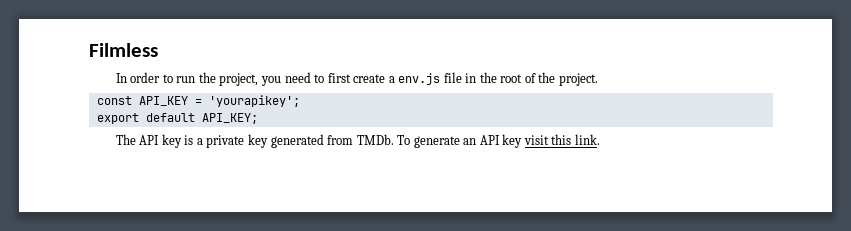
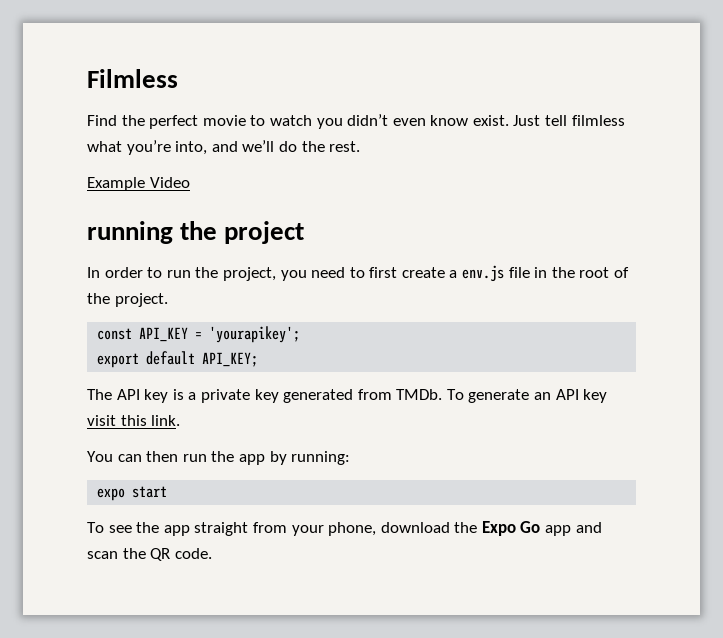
(158, 50) none -> [87,114,625,129] [87,140,361,155] [87,177,190,191] [87,221,305,244] // Find the perfect movie to watch you didn’t even know exist. Just tell filmless what you’re into, and we’ll do the rest. // Example Video // running the project
(600, 139) none -> [87,451,351,465] [97,486,168,501] [87,521,602,536] [87,548,212,561] // You can then run the app by running: // expo start // To see the app straight from your phone, download the Expo Go app and scan the QR code.

